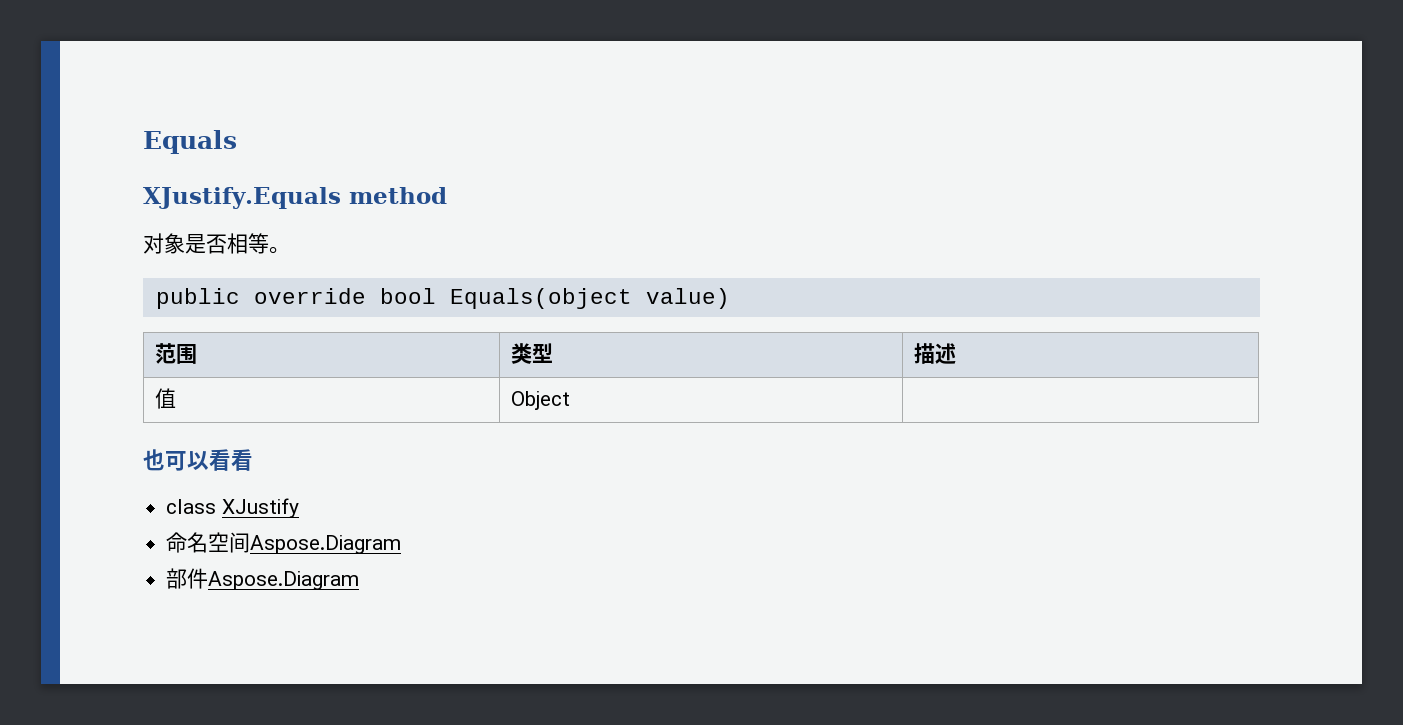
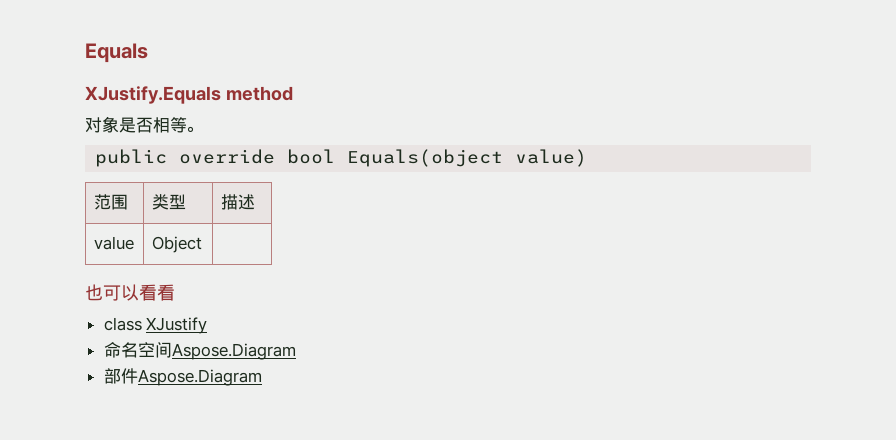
[155,388,177,409] 值 -> [93,236,134,250] value

